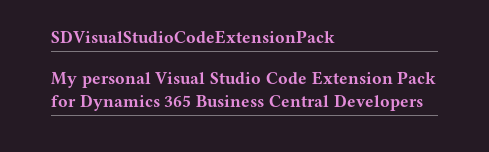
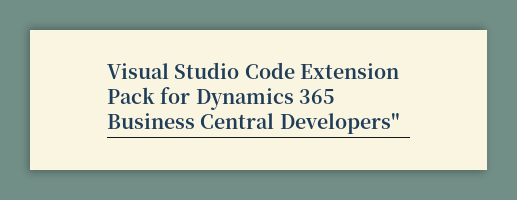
[51,30,335,44] [51,72,151,88] SDVisualStudioCodeExtensionPack // My personal -> (107, 71) none
[333,94,423,111] Developers -> [279,113,400,134] Developers"

